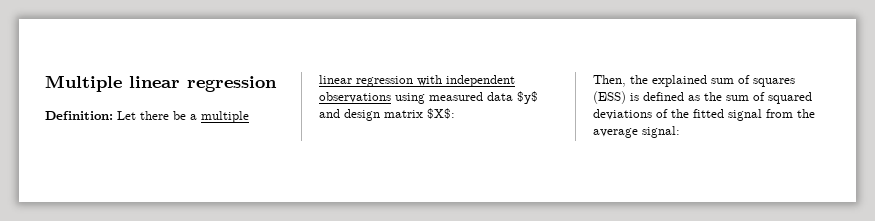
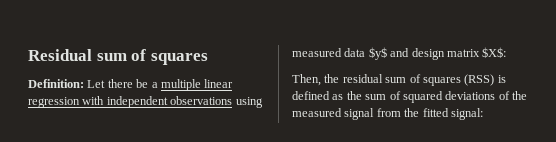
[45,75,277,92] Multiple linear regression -> [28,49,208,65] Residual sum of squares
[652,75,795,87] [593,91,626,104] explained sum of squares (ESS) -> [342,74,495,86] residual sum of squares (RSS)
[693,109,724,118] fitted -> [292,108,342,117] measured
[593,128,638,138] average -> [422,108,449,117] fitted

